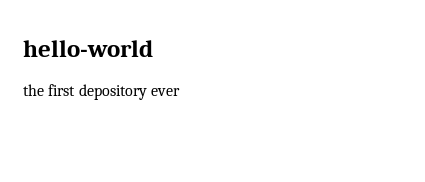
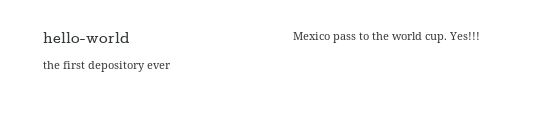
(180, 92) none -> [293,32,480,43] // Mexico pass to the world cup. Yes!!!

